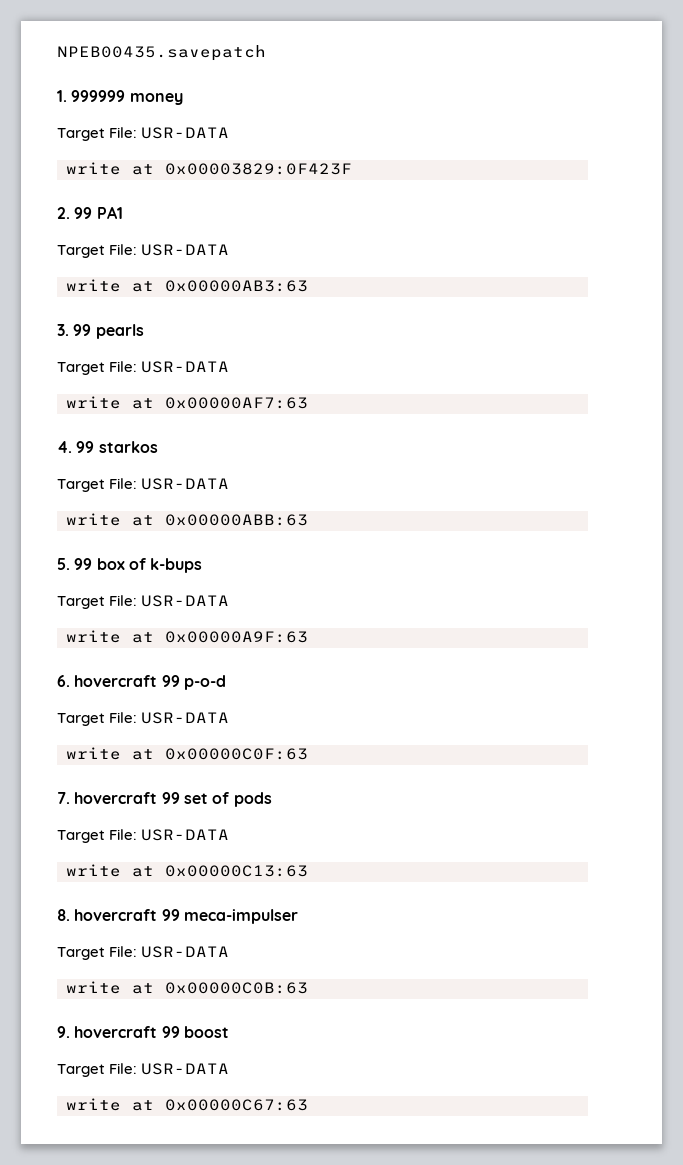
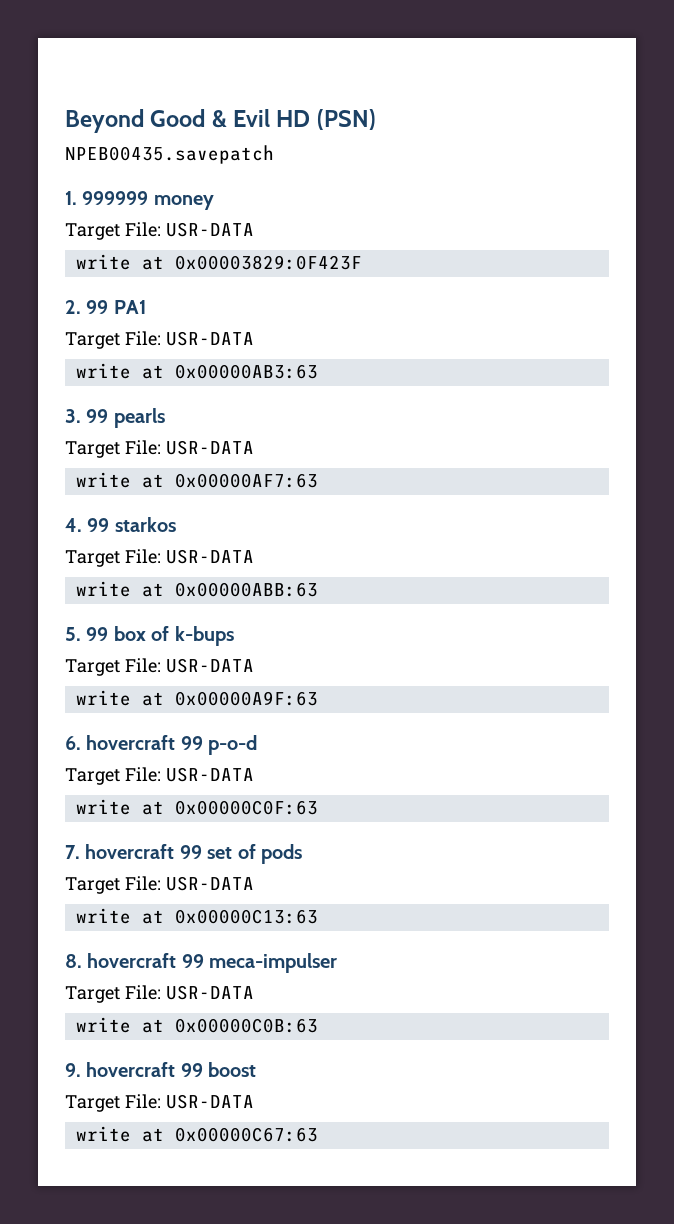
(57, 53) none -> [65,109,376,133] Beyond Good & Evil HD (PSN) //

